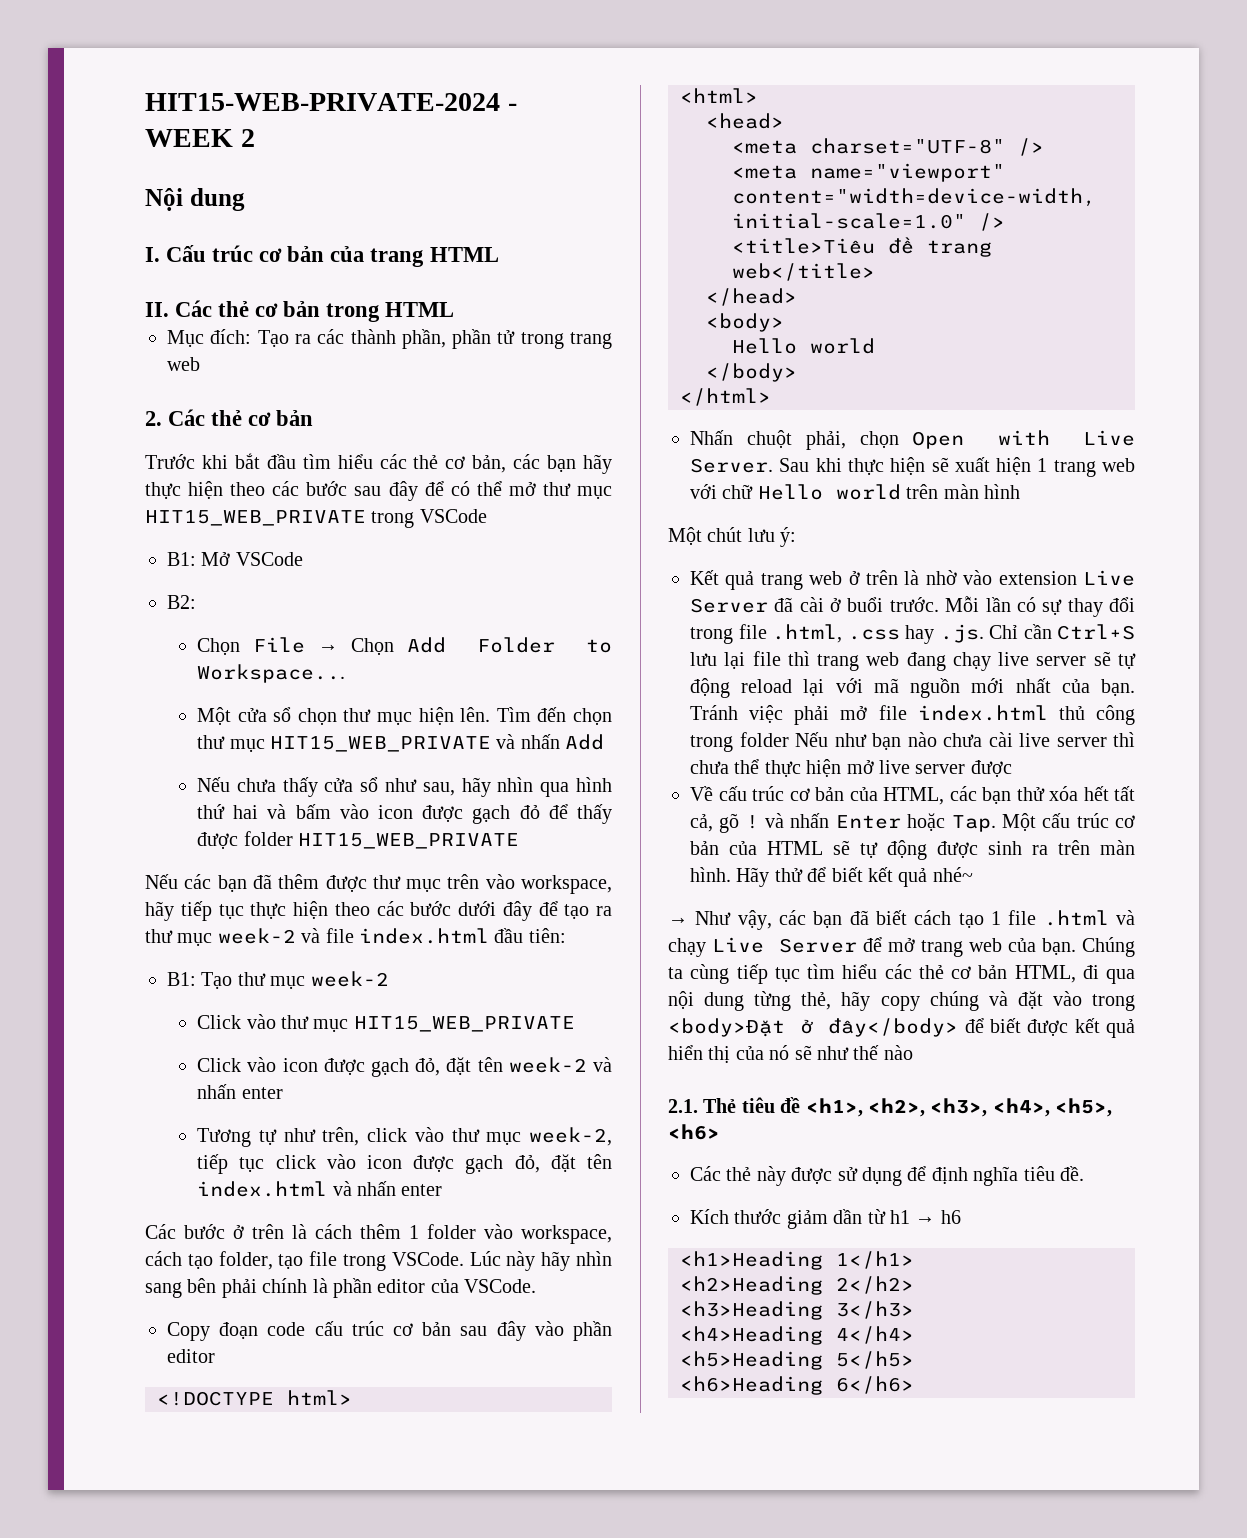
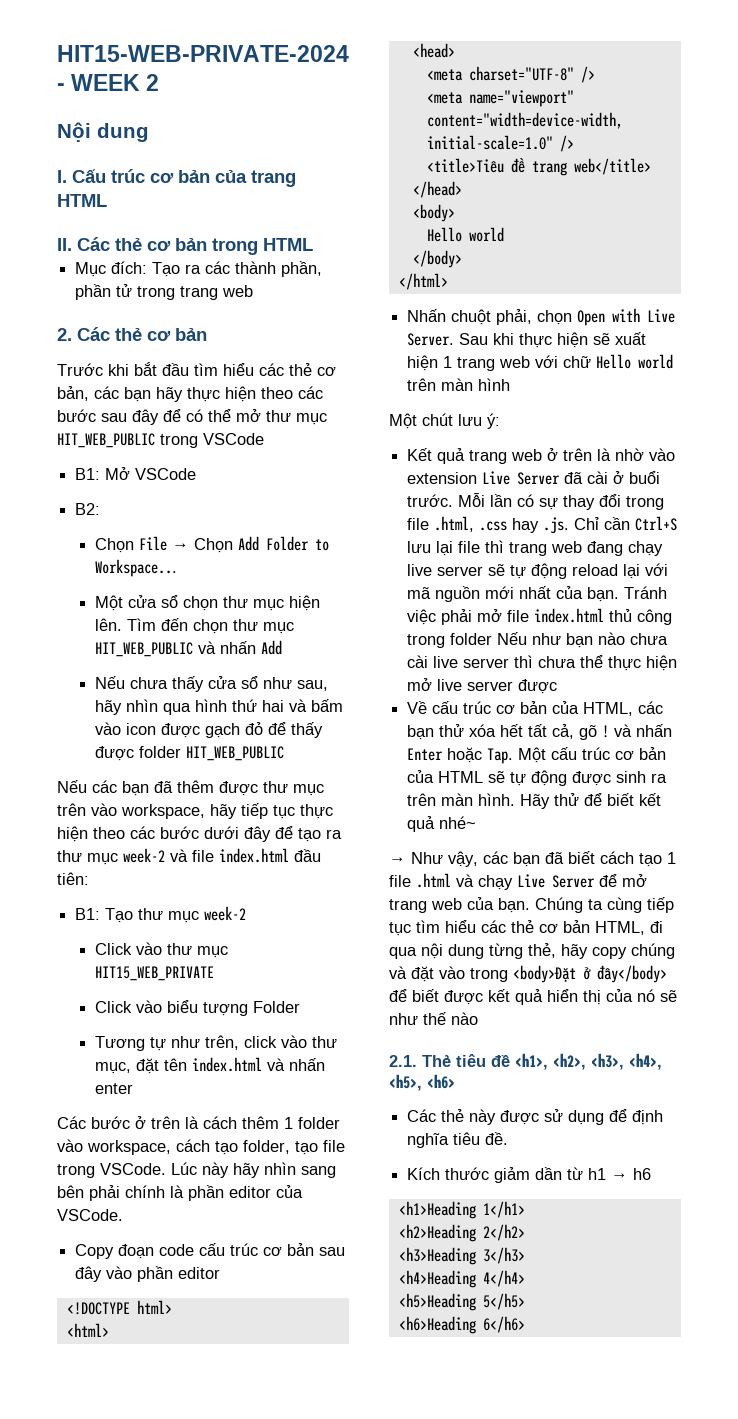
[145,510,366,526] HIT15_WEB_PRIVATE -> [57,433,155,448] HIT_WEB_PUBLIC
[269,736,491,752] HIT15_WEB_PRIVATE -> [94,642,193,657] HIT_WEB_PUBLIC
[297,833,519,849] HIT15_WEB_PRIVATE -> [185,746,284,761] HIT_WEB_PUBLIC
[282,1057,612,1077] [197,1084,283,1099] icon được gạch đỏ, đặt tên week-2 và nhấn enter -> [166,1000,300,1016] biểu tượng Folder
[486,1127,612,1146] [197,1154,540,1174] mục week-2, tiếp tục click vào icon được gạch đỏ, -> [94,1062,131,1074] mục,

